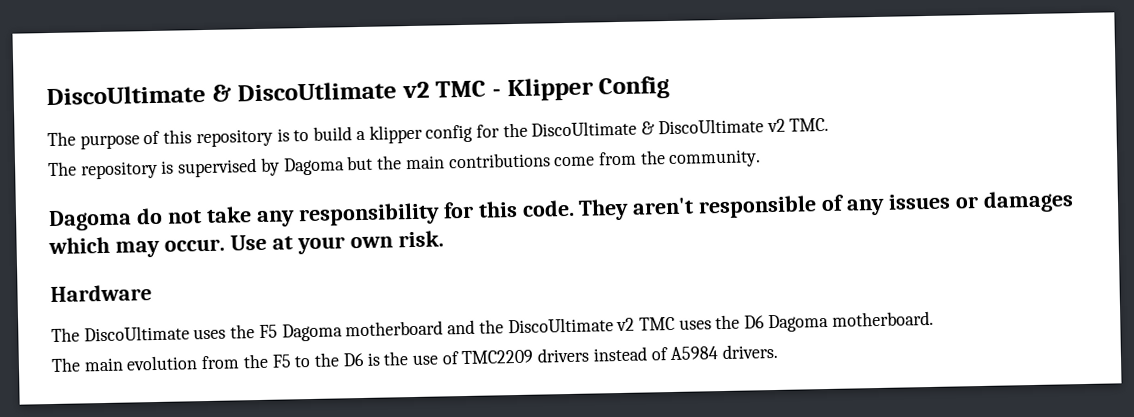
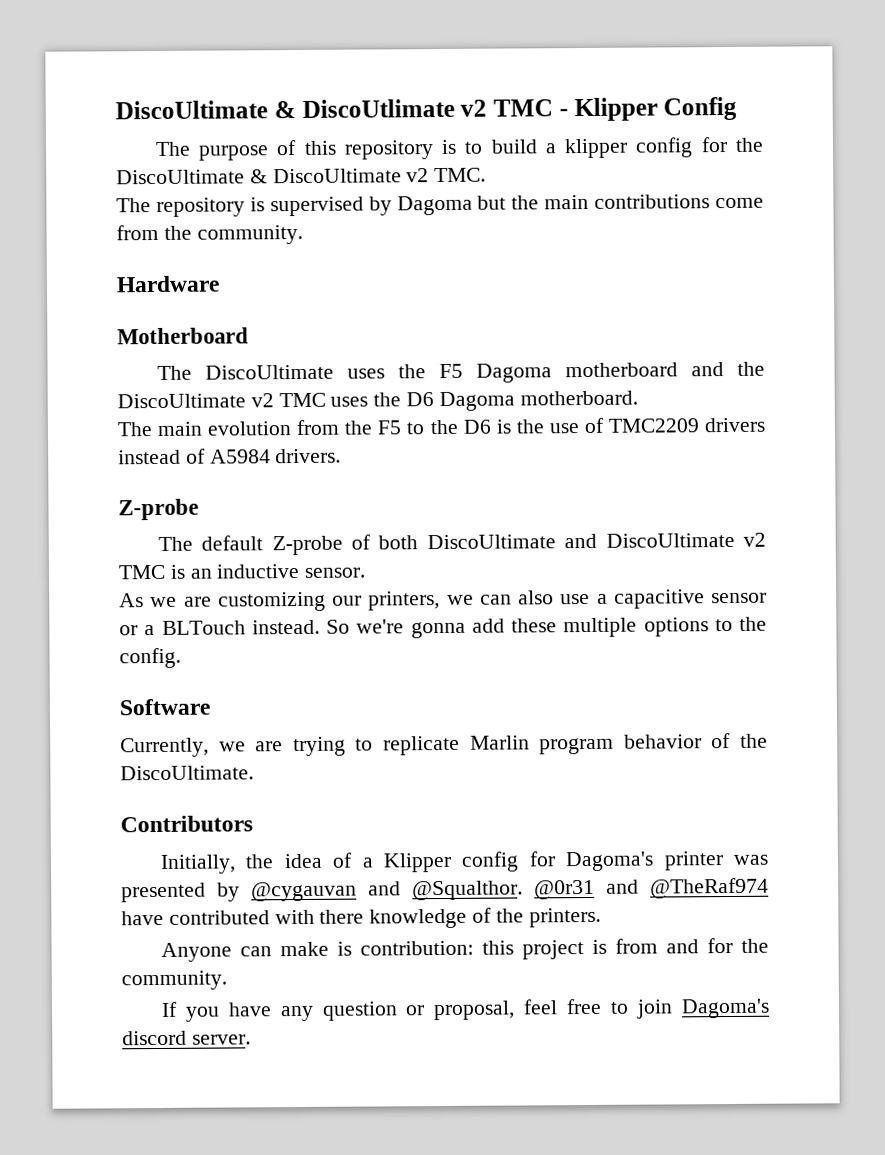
[48,190,1075,232] [48,230,444,258] [50,284,152,303] Dagoma do not take any responsibility for this code. They aren't responsible of any issues or damages which may occur. Use at your own risk. // Hardware -> [116,275,219,293] [117,327,249,345] Hardware // Motherboard
(779, 351) none -> [118,498,199,521] [157,532,766,556] [118,563,366,580] [119,589,767,612] [119,616,767,639] [119,647,181,669] [119,698,210,716] [120,732,769,758] [120,765,254,781] [120,815,253,833] [159,851,770,874] [121,877,769,903] [121,907,601,929] [160,937,769,962] [121,970,227,991] [160,998,770,1022] [122,1030,251,1046] // Z-probe // The default Z-probe of both DiscoUltimate and DiscoUltimate v2 TMC is an inductive sensor. // As we are customizing our printers, we can also use a capacitive sensor or a BLTouch instead. So we're gonna add these multiple options to the config. // Software // Currently, we are trying to replicate Marlin program behavior of the DiscoUltimate. // Contributors // Initially, the idea of a Klipper config for Dagoma's printer was presented by @cygauvan and @Squalthor. @0r31 and @TheRaf974 have contributed with there knowledge of the printers. // Anyone can make is contribution: this project is from and for the community. // If you have any question or proposal, feel free to join Dagoma's discord server.

